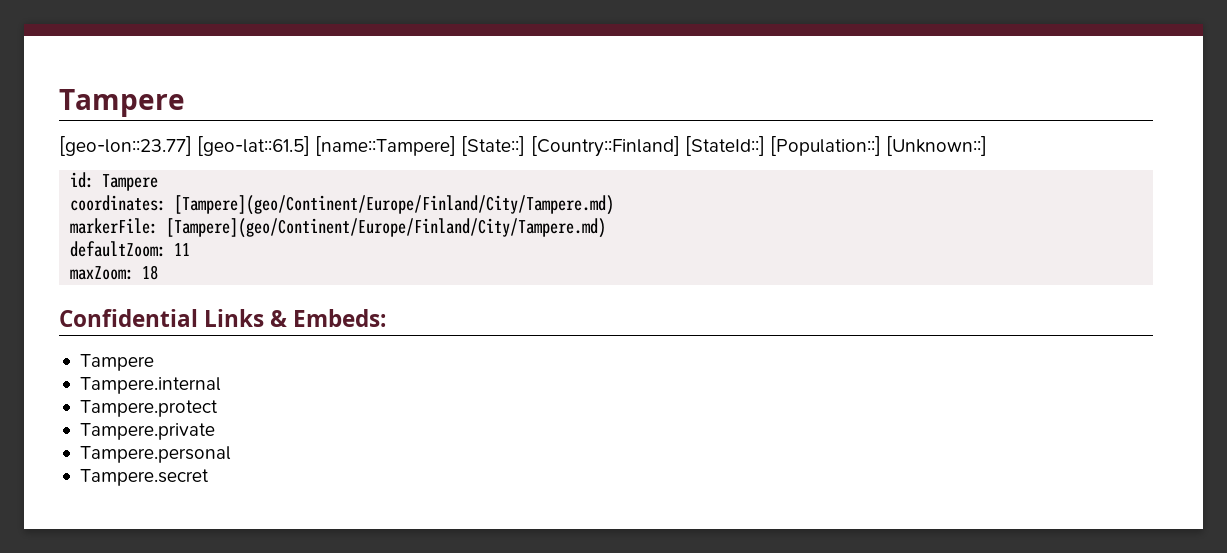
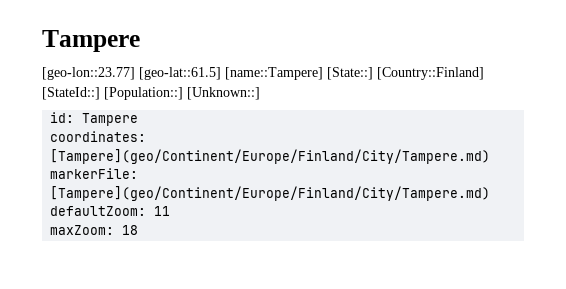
[59,309,387,327] [79,354,154,371] [79,377,221,394] [79,400,218,417] [79,423,215,440] [79,446,231,463] [79,469,209,486] // Confidential Links & Embeds: // Tampere // Tampere.internal // Tampere.protect // Tampere.private // Tampere.personal // Tampere.secret -> (139, 230) none

